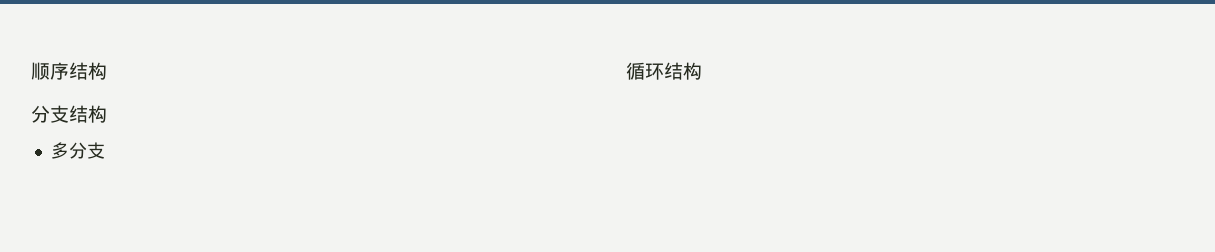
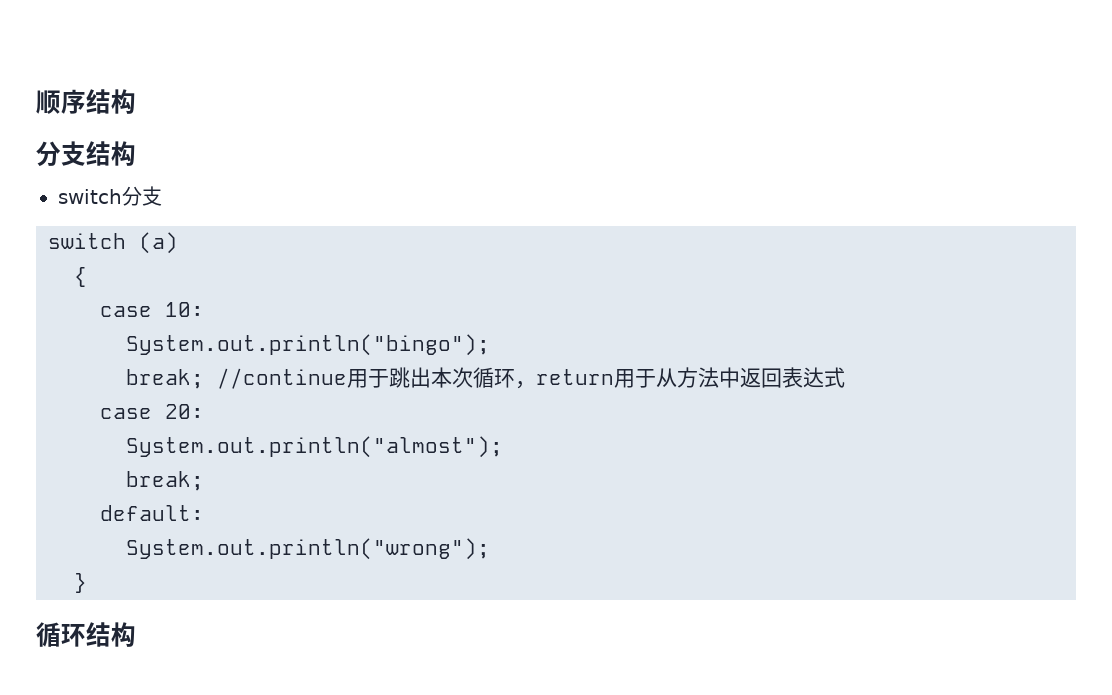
[50,142,105,159] 多分支 -> [58,186,162,206] [48,232,178,254] [74,267,87,287] [100,302,204,317] [126,334,490,356] [126,367,845,389] [100,404,204,419] [126,436,503,458] [126,471,204,491] [100,505,204,521] [126,538,490,560] [74,573,87,593] switch分支 // switch (a) // { // case 10: // System.out.println("bingo"); // break; //continue用于跳出本次循环，return用于从方法中返回表达式 // case 20: // System.out.println("almost"); // break; // default: // System.out.println("wrong"); // }

